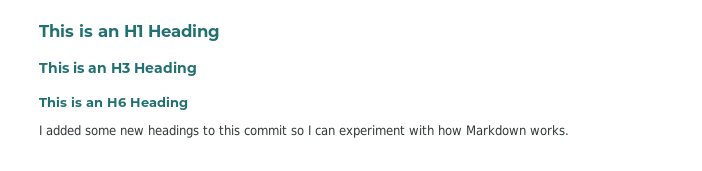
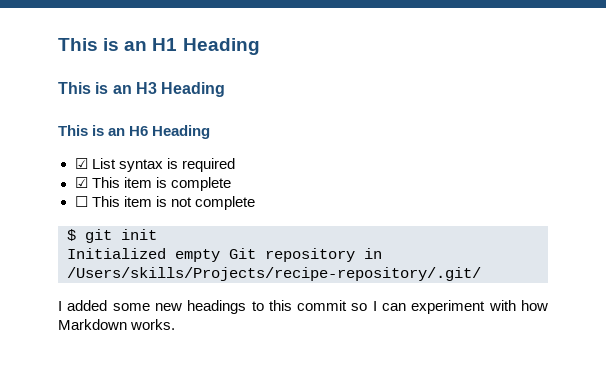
(188, 103) none -> [74,158,235,172] [74,177,231,191] [74,196,255,210] [67,229,157,243] [67,248,382,262] [67,267,481,281] // ☑ List syntax is required // ☑ This item is complete // ☐ This item is not complete // $ git init // Initialized empty Git repository in /Users/skills/Projects/recipe-repository/.git/

